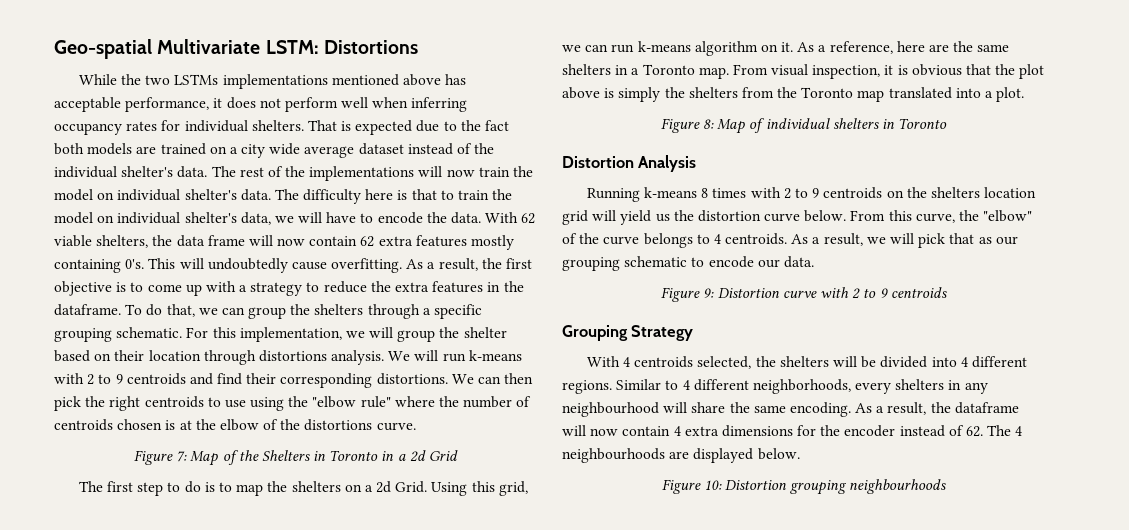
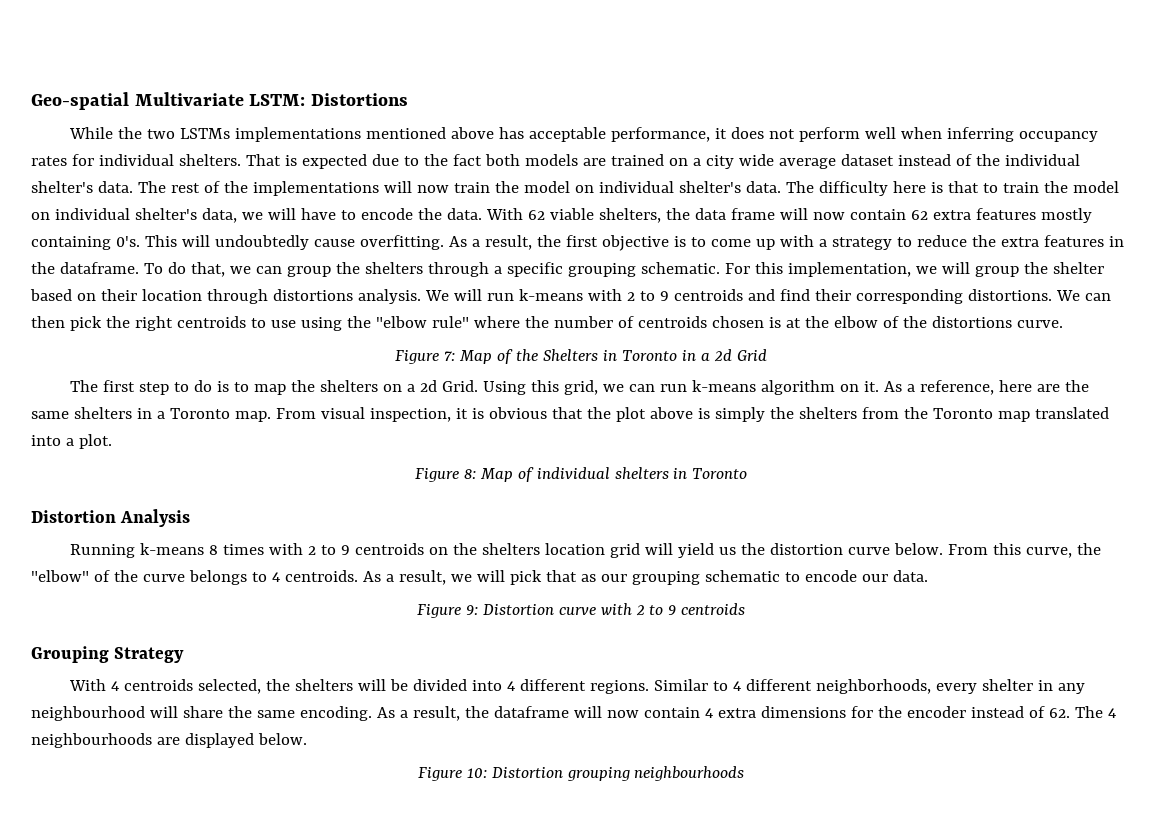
[895,379,945,390] shelters -> [982,679,1034,691] shelter

